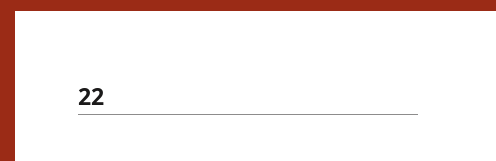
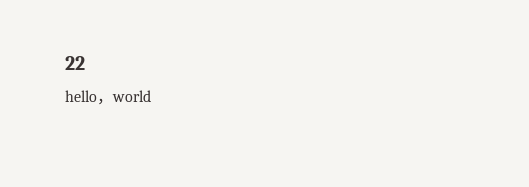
(104, 96) none -> [65,90,151,105] // hello，world

